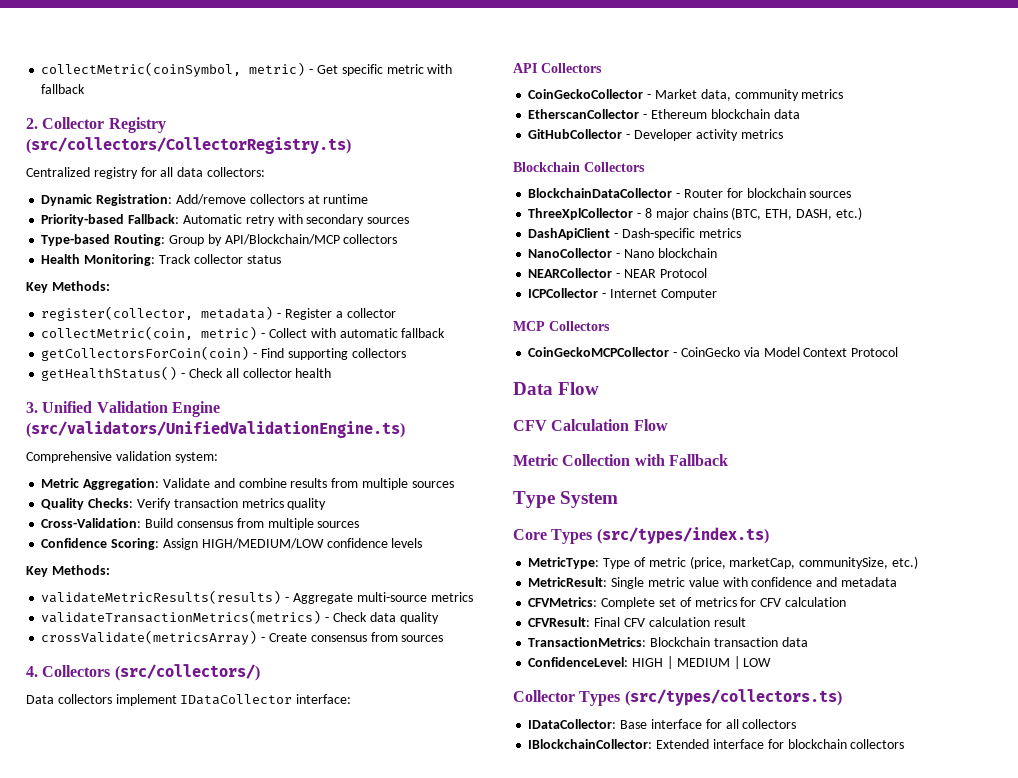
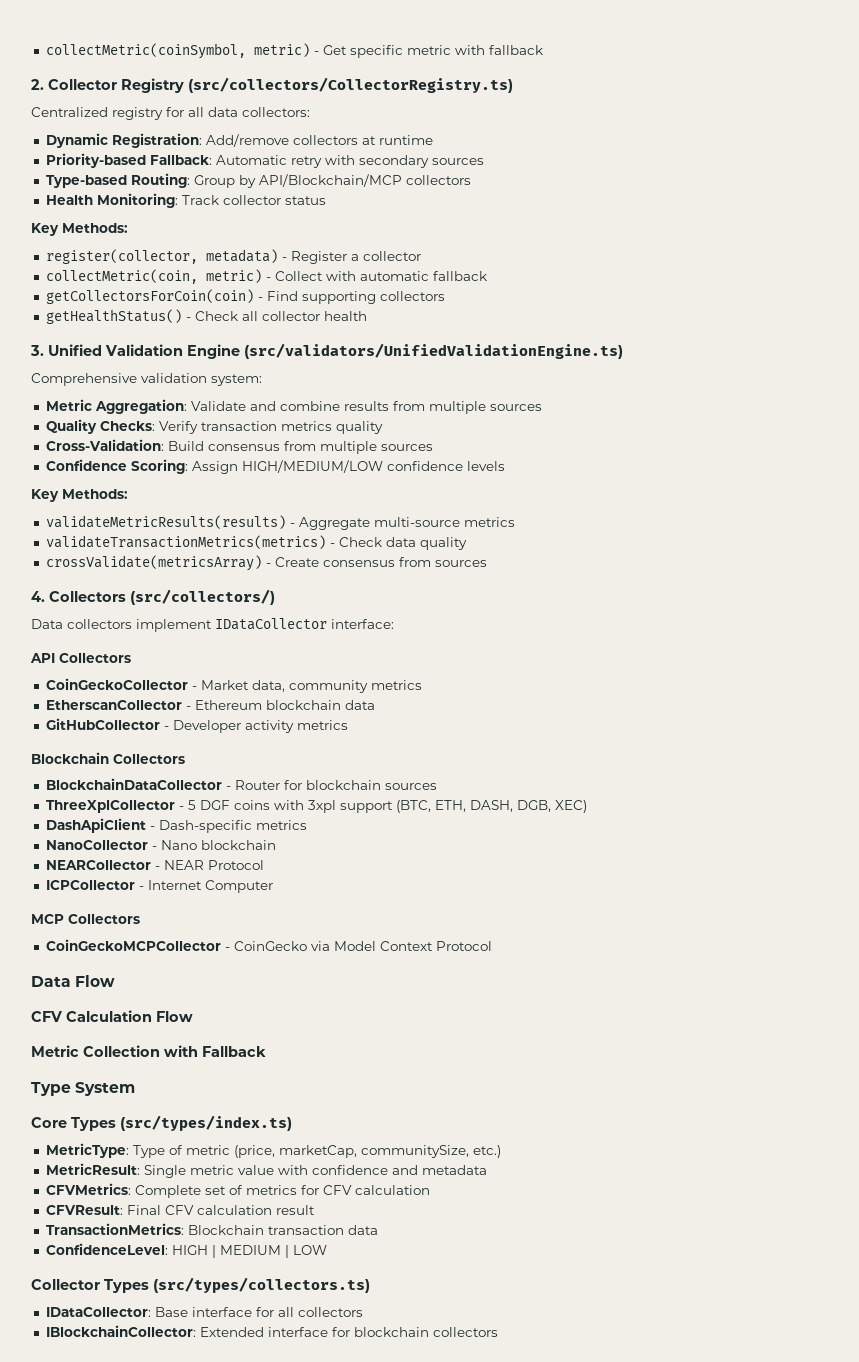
[644,208,728,220] 8 major chains -> [187,800,393,813] 5 DGF coins with 3xpl support
[835,207,862,220] etc.) -> [516,800,587,813] DGB, XEC)

